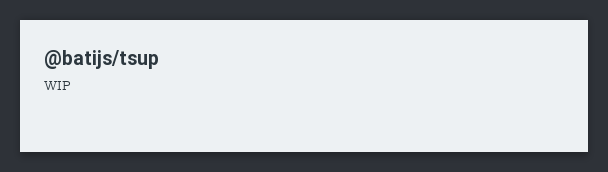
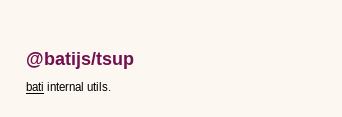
[44,81,71,90] WIP -> [26,82,112,91] bati internal utils.

